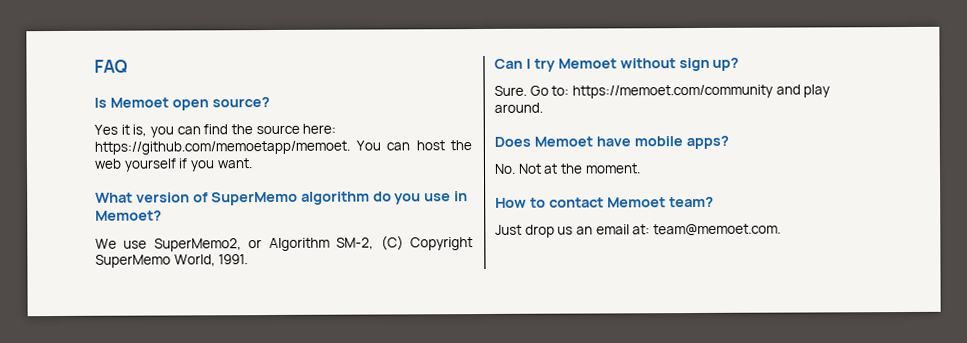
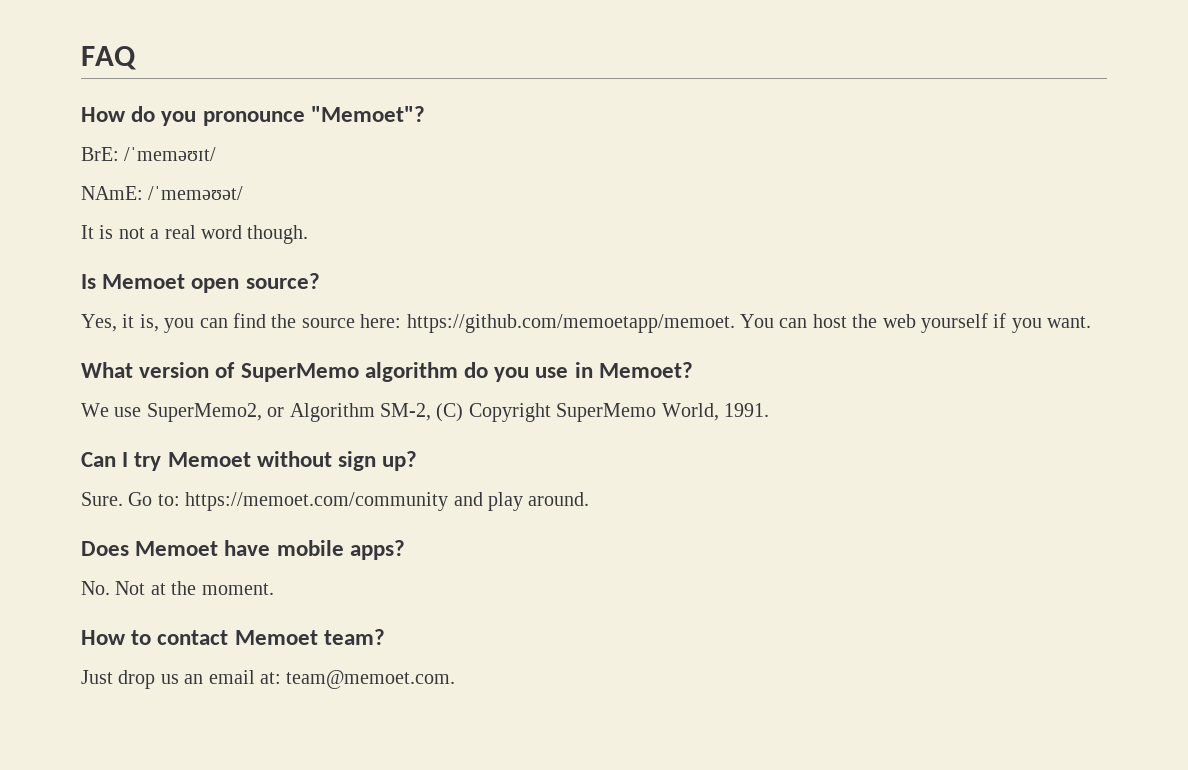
(128, 66) none -> [81,106,425,126] [81,147,217,161] [81,186,244,200] [81,225,309,244] // How do you pronounce "Memoet"? // BrE: /ˈmeməʊɪt/ // NAmE: /ˈmeməʊət/ // It is not a real word though.
[94,124,118,135] Yes -> [81,314,117,332] Yes,

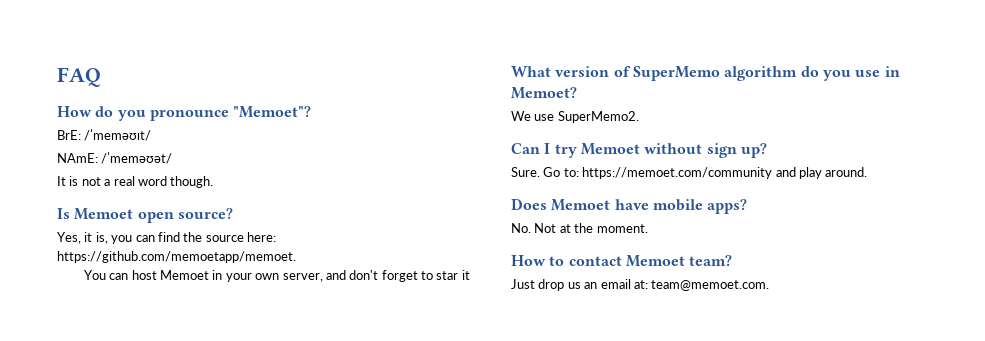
(735, 323) none -> (296, 257) //
[852,313,1092,333] the web yourself if you want. -> [160,270,470,282] Memoet in your own server, and don't forget to star it
[146,403,769,422] SuperMemo2, or Algorithm SM-2, (C) Copyright SuperMemo World, 1991. -> [557,111,639,123] SuperMemo2.

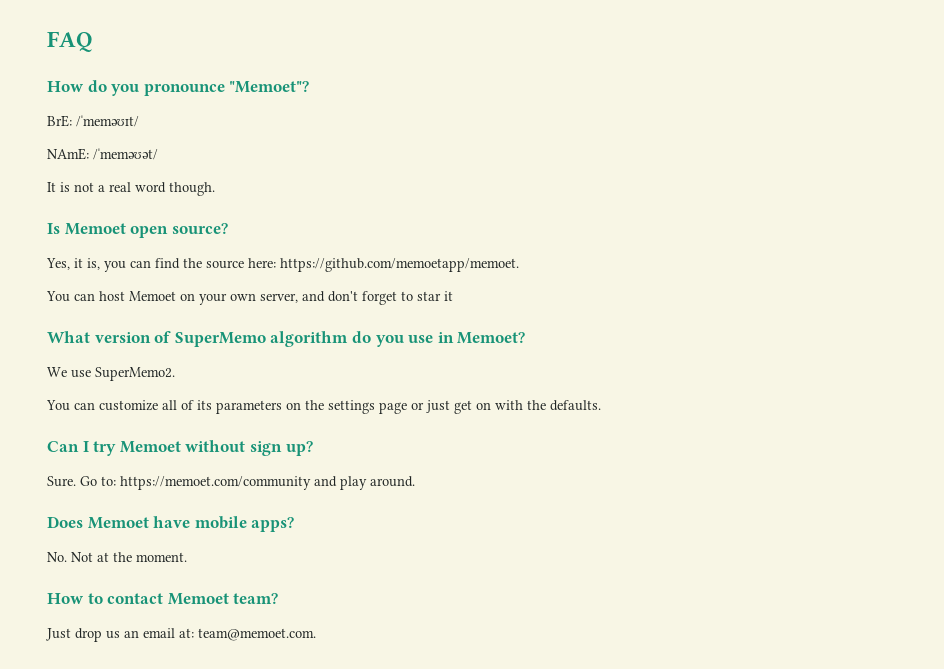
[212,270,223,280] in -> [180,293,195,301] on
(639, 117) none -> [46,400,601,414] // You can customize all of its parameters on the settings page or just get on with the defaults.

